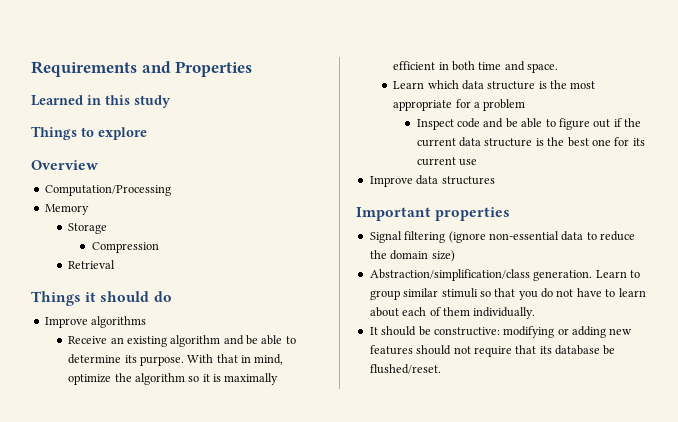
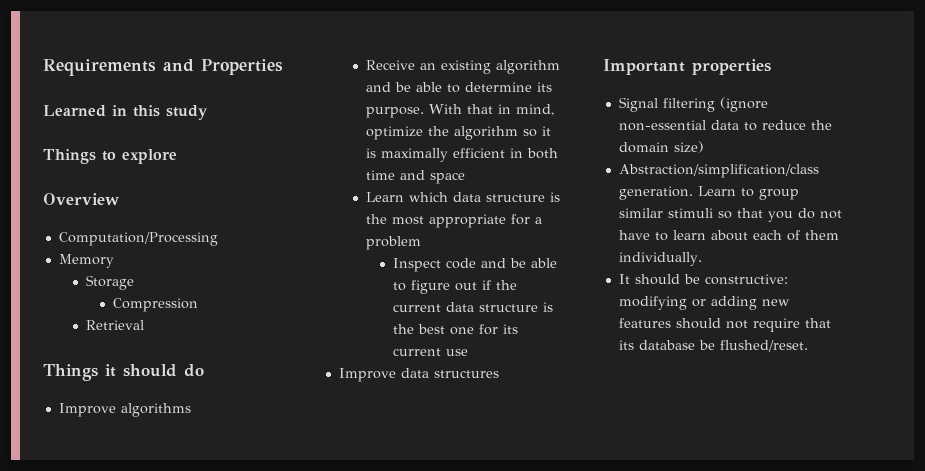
[527,63,559,73] space. -> [429,172,465,184] space

